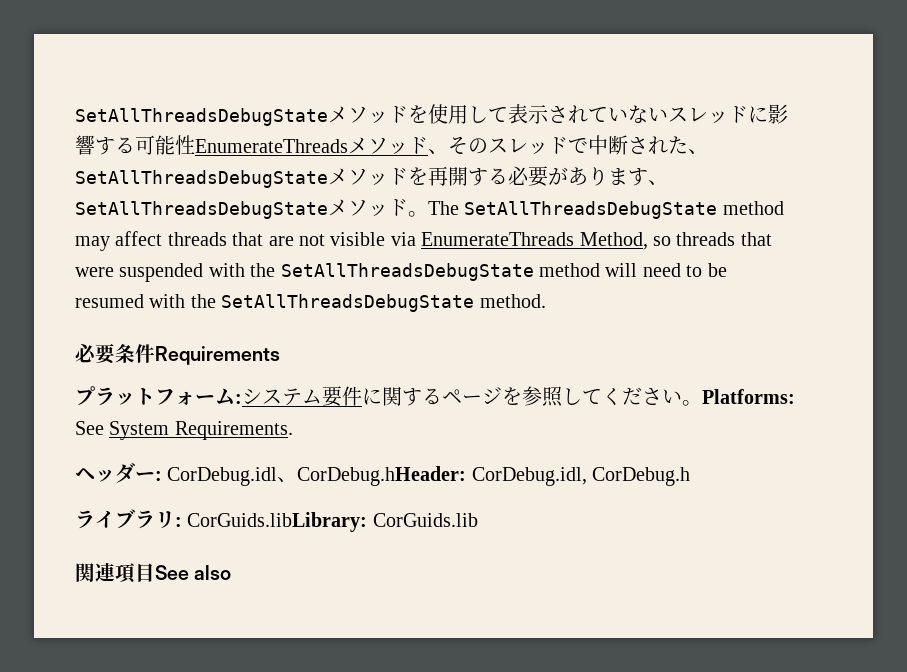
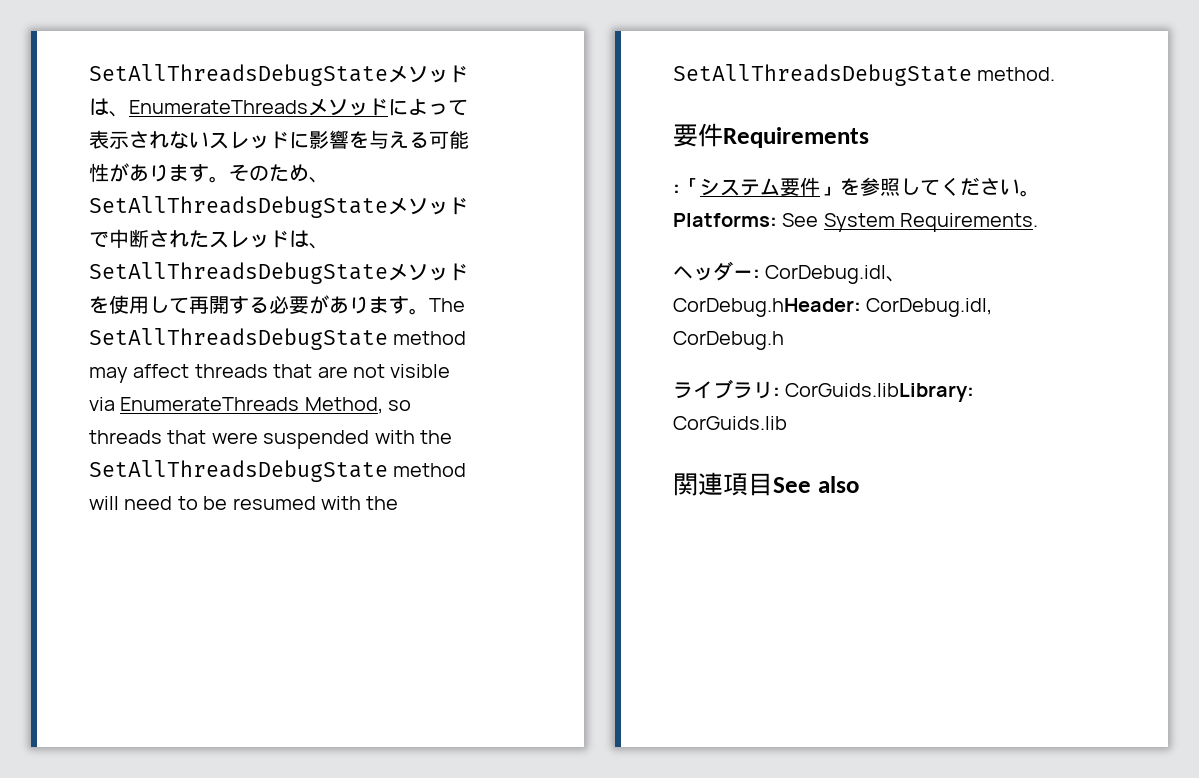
[75,104,788,126] [75,135,708,155] [75,167,428,188] SetAllThreadsDebugStateメソッドを使用して表示されていないスレッドに影響する可能性EnumerateThreadsメソッド、そのスレッドで中断された、SetAllThreadsDebugStateメソッドを -> [89,64,468,86] [89,98,468,117] [89,130,469,149] [89,163,329,183] [89,196,468,218] [89,229,329,249] [89,262,468,284] [89,295,189,314] SetAllThreadsDebugStateメソッドは、EnumerateThreadsメソッドによって表示されないスレッドに影響を与える可能性があります。そのため、SetAllThreadsDebugStateメソッドで中断されたスレッドは、SetAllThreadsDebugStateメソッドを使用して
[648,180,668,185] [75,199,408,219] 、SetAllThreadsDebugStateメソッド -> (409, 305) none
[75,344,135,364] 必要条 -> [673,124,698,147] 要
[75,386,502,407] プラットフォーム:システム要件に関するページ -> [673,177,840,196] :「システム要件」

